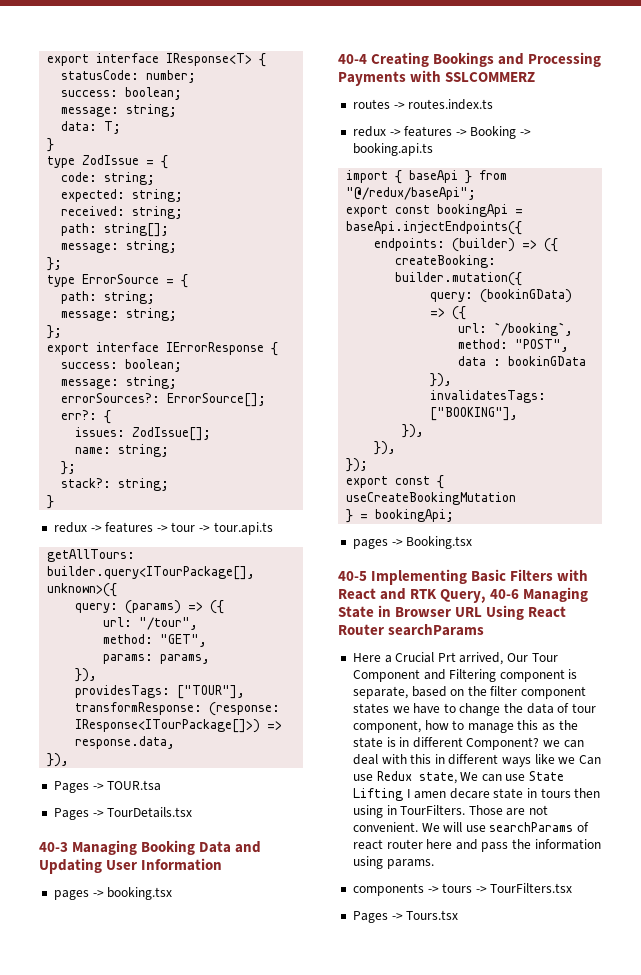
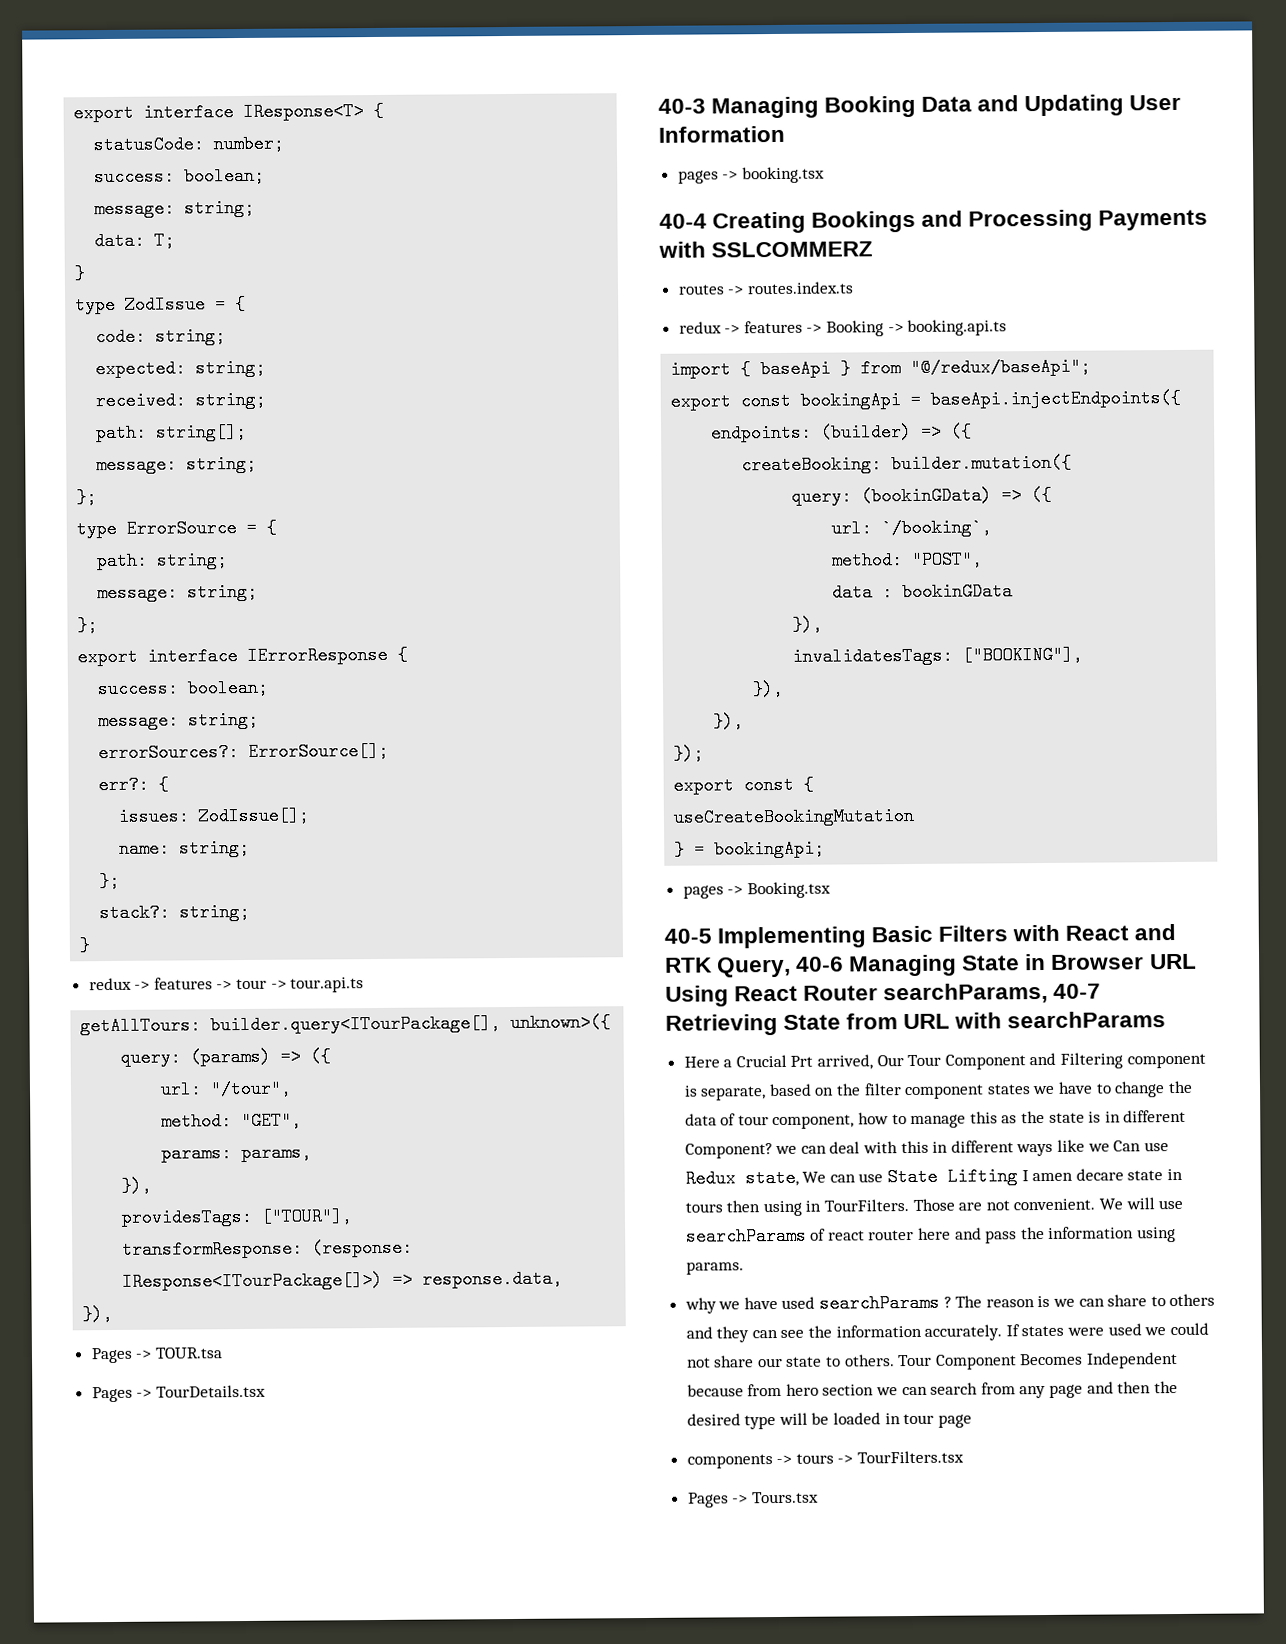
(384, 629) none -> [883,982,1102,1005] [665,1012,1003,1036] searchParams, 40-7 Retrieving State from URL with
(434, 864) none -> [684,1293,1216,1314] [685,1322,1209,1343] [686,1351,1179,1370] [686,1381,1178,1399] [686,1412,972,1430] // why we have used searchParams ? The reason is we can share to others and they can see the information accurately. If states were used we could not share our state to others. Tour Component Becomes Independent because from hero section we can search from any page and then the desired type will be loaded in tour page

